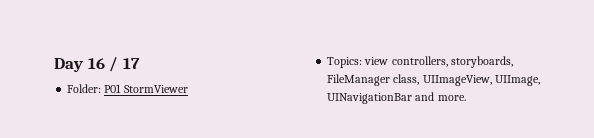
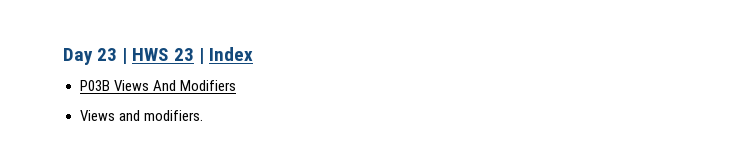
[87,57,140,72] [67,84,188,93] [327,56,513,68] [327,74,540,86] [327,92,466,104] 16 / 17 // Folder: P01 StormViewer // Topics: view controllers, storyboards, FileManager class, UIImageView, UIImage, UINavigationBar and more. -> [97,47,253,64] [79,80,236,91] [79,110,203,121] 23 | HWS 23 | Index // P03B Views And Modifiers // Views and modifiers.

